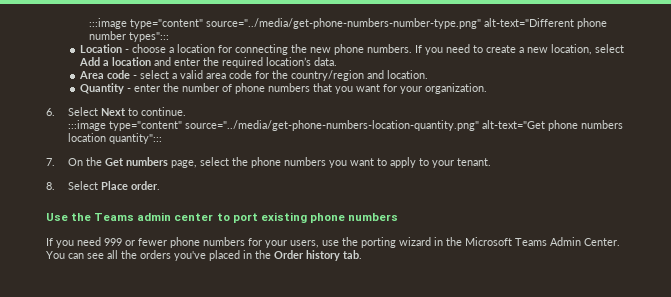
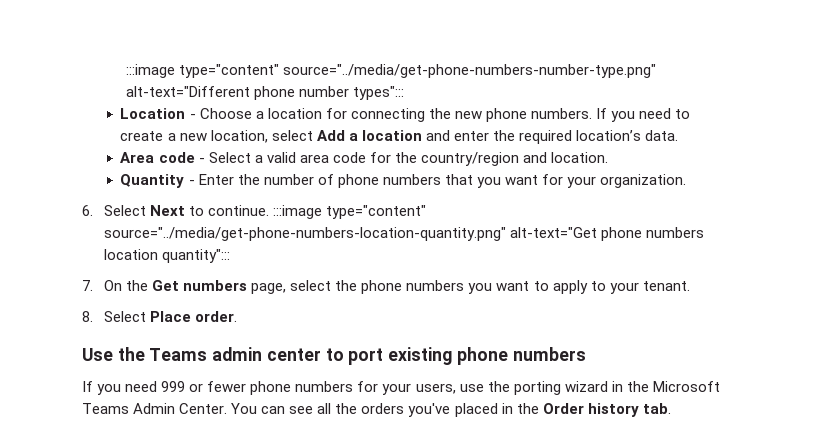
[131,44,166,53] choose -> [199,108,252,119] Choose
[139,70,169,79] select -> [208,152,251,163] Select
[133,84,160,92] enter -> [198,174,234,185] Enter
(186, 111) // -> (270, 210) none

